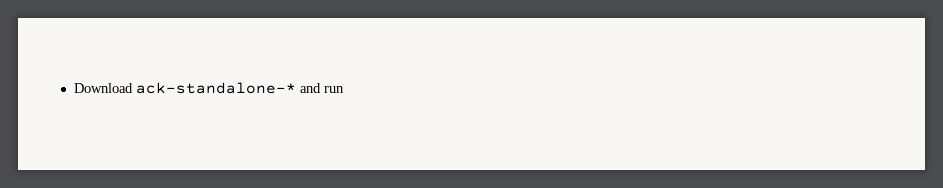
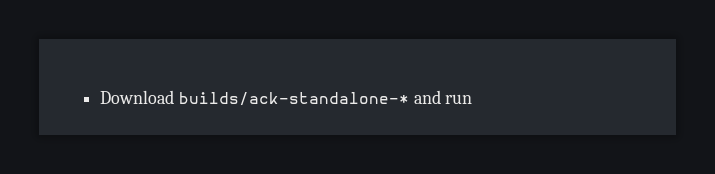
[135,82,296,94] ack-standalone-* -> [178,92,409,106] builds/ack-standalone-*

